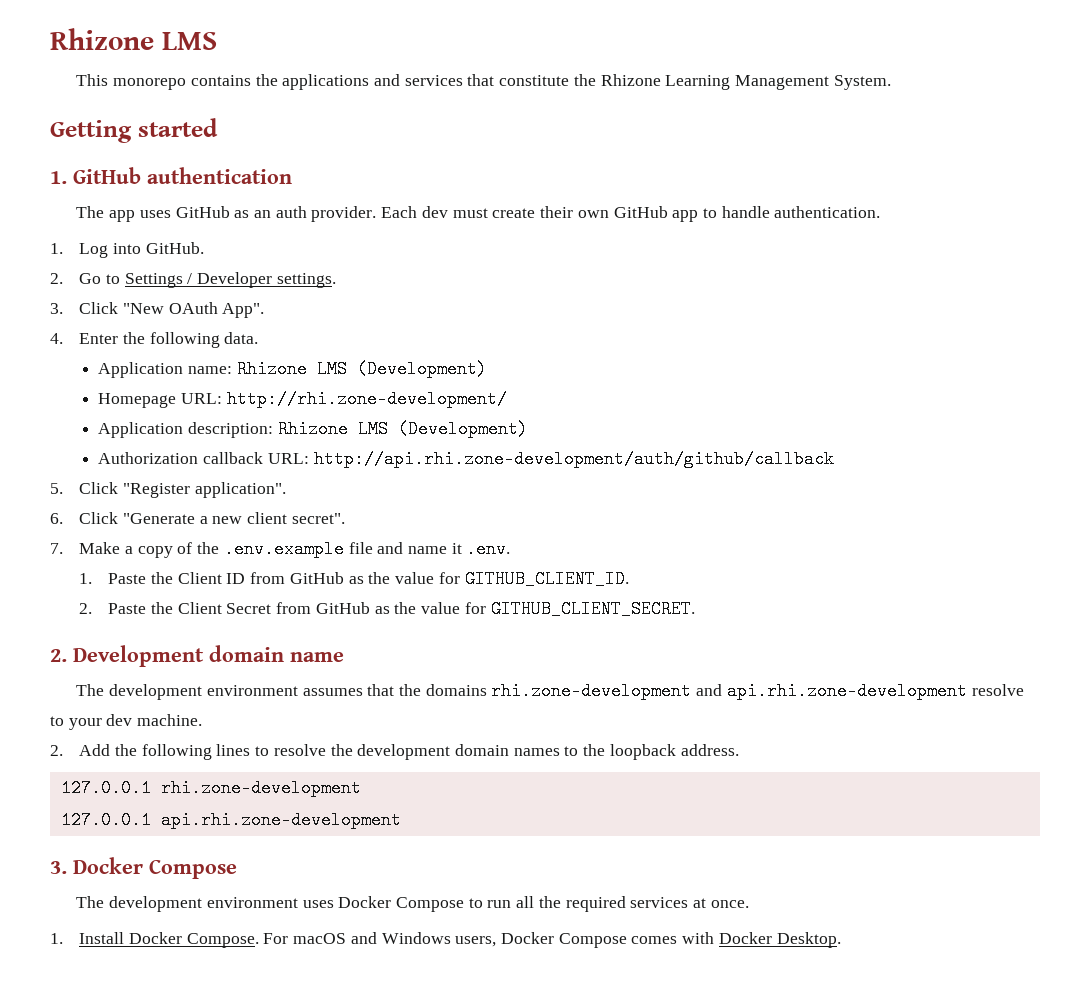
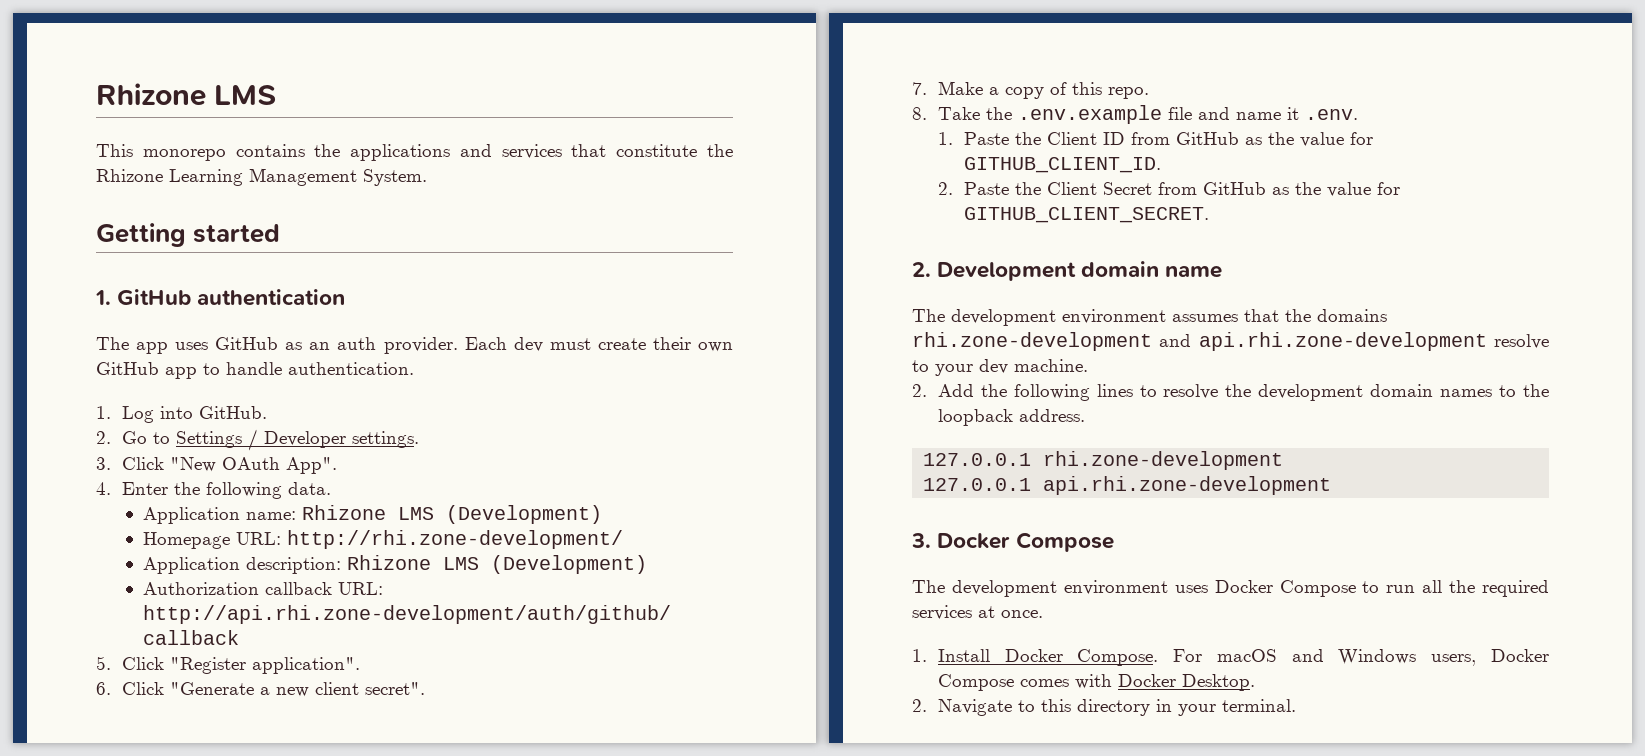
(193, 548) none -> [1071,82,1149,99] [912,107,980,120] this repo. // 8. Take
(841, 940) none -> [912,699,1296,716] // 2. Navigate to this directory in your terminal.

